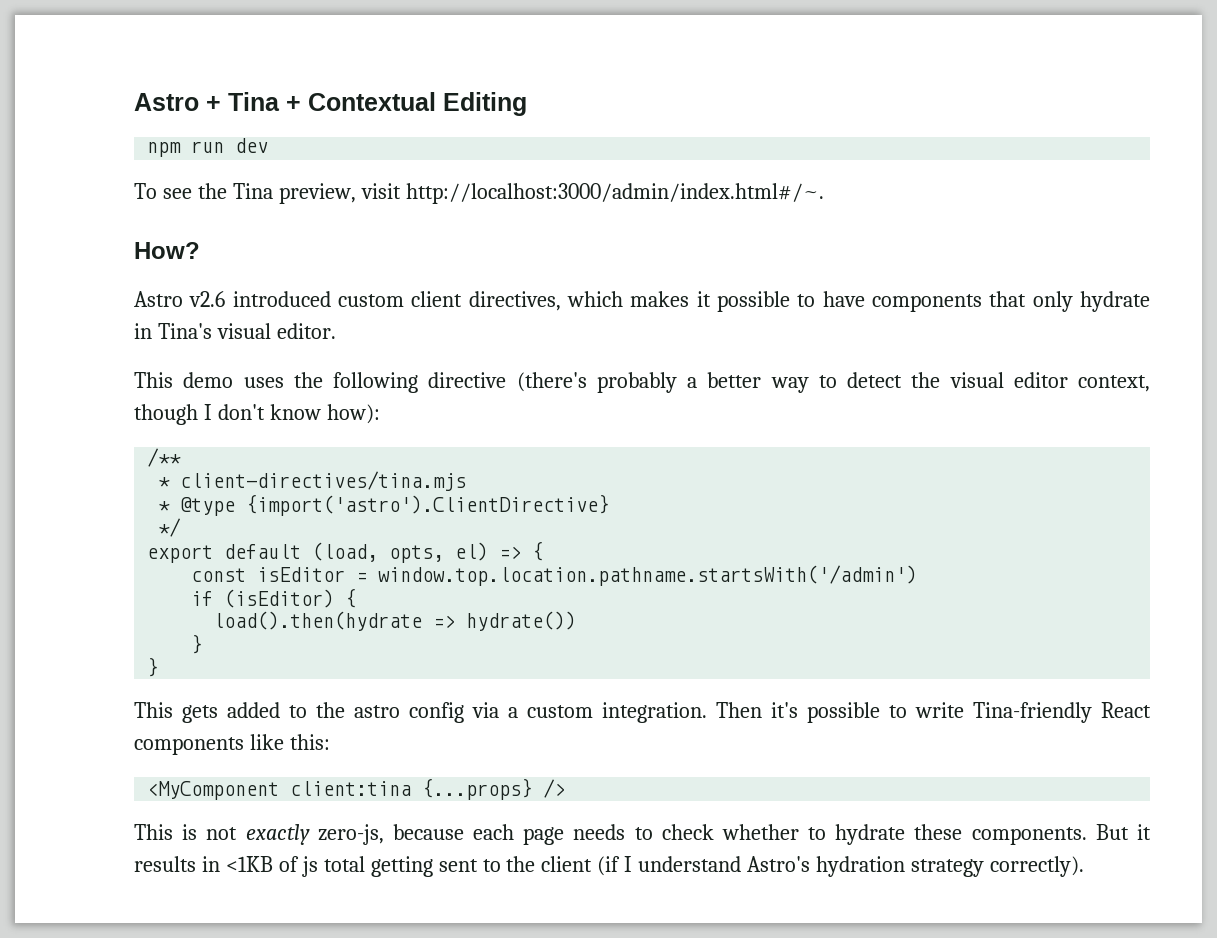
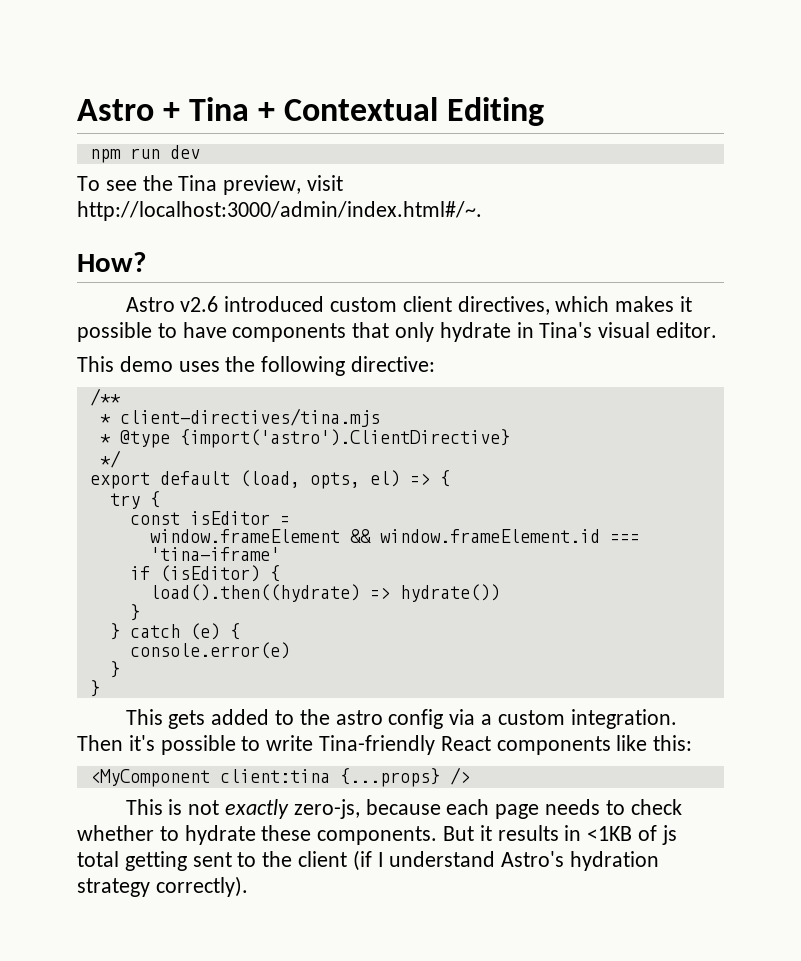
[428,372,1150,393] [134,404,380,425] directive (there's probably a better way to detect the visual editor context, though I don't know how): -> [351,356,436,372] directive:
(544, 551) none -> [109,491,160,509] // try {
[378,565,918,586] window.top.location.pathname.startsWith('/admin') -> [149,529,640,543] [149,547,280,561] // window.frameElement && window.frameElement.id === 'tina-iframe'
[213,611,423,631] load().then(hydrate -> [149,584,360,602] load().then((hydrate)
(203, 644) none -> [109,623,240,640] [129,642,290,659] [109,661,120,678] // } catch (e) { // console.error(e) // }

